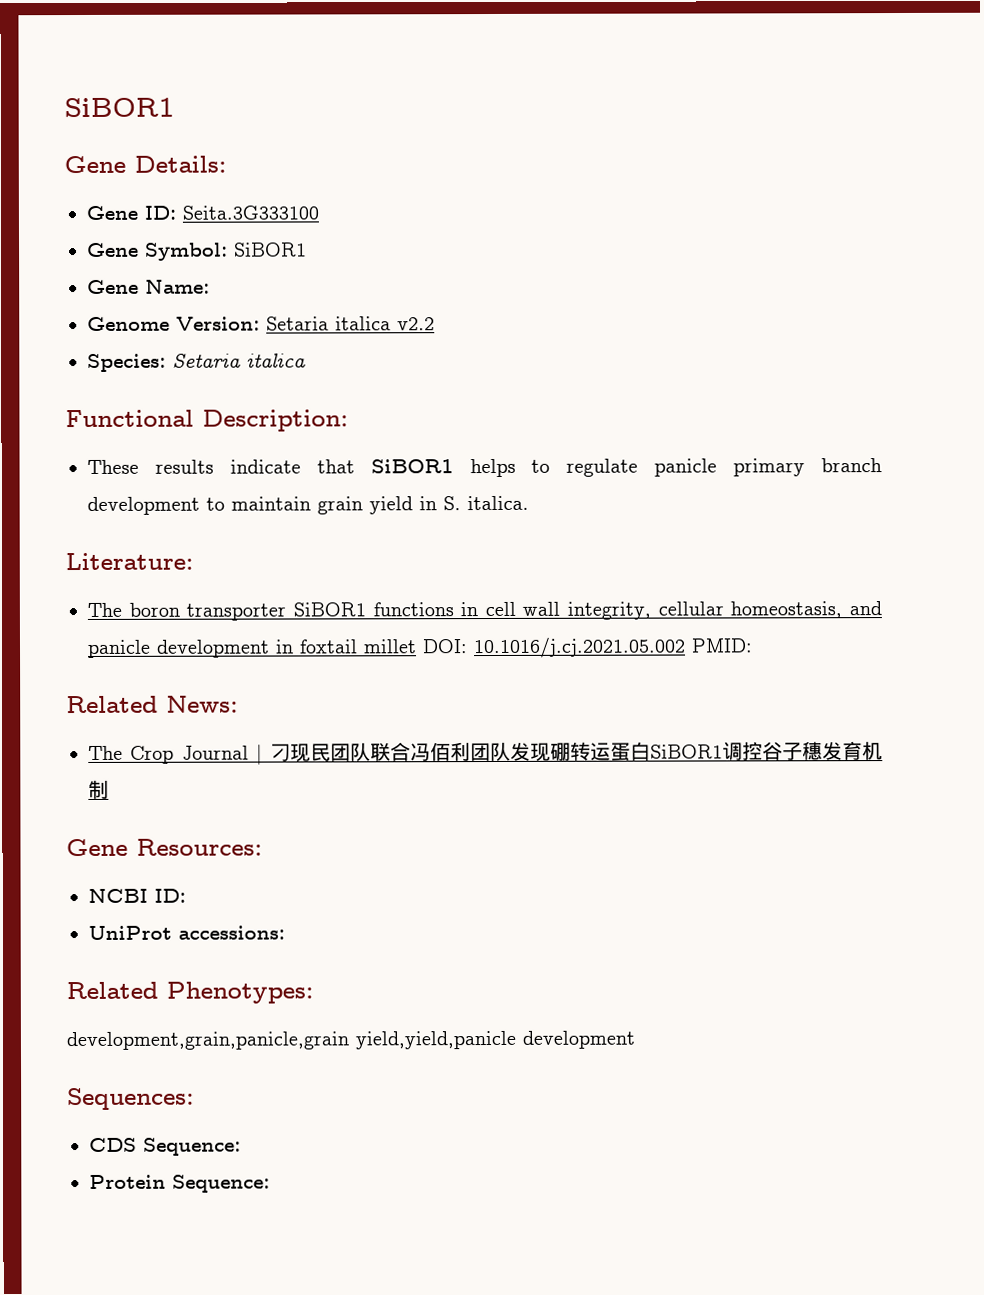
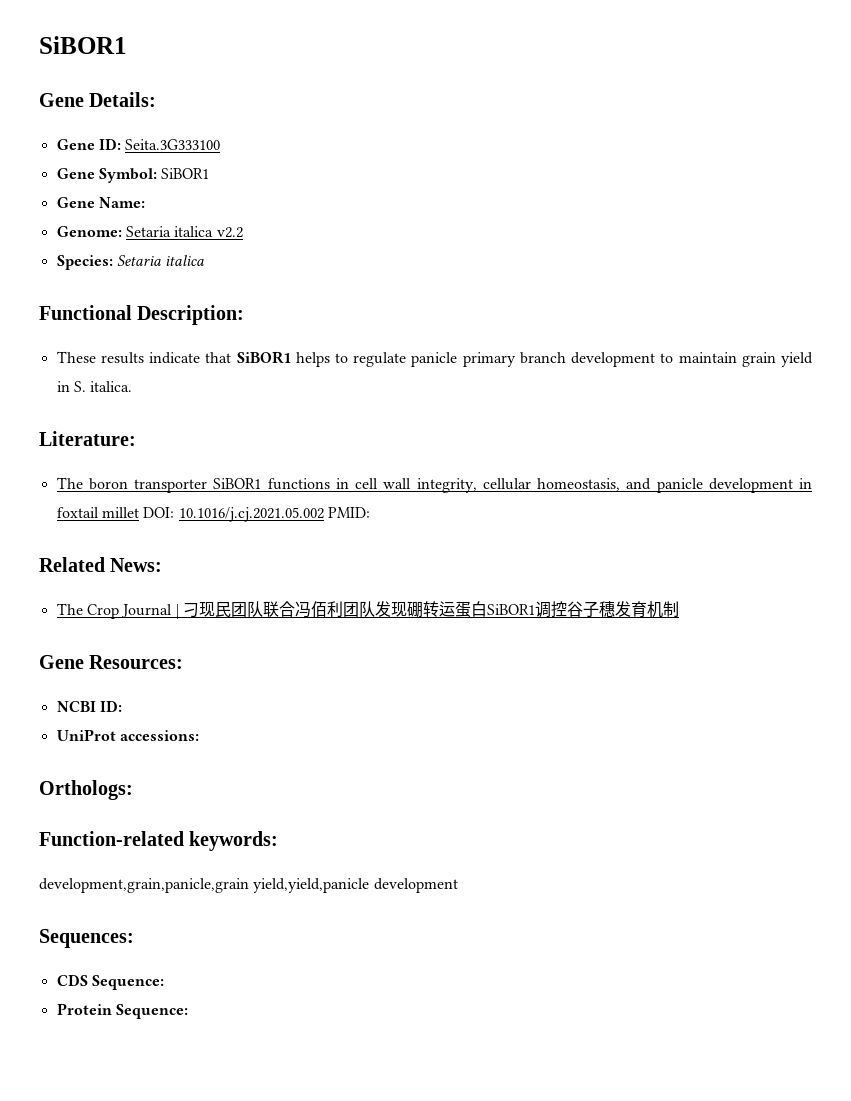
[87,316,260,331] Genome Version: -> [56,226,122,237] Genome:
[66,981,314,1004] Related Phenotypes: -> [39,780,133,800] [39,831,279,851] Orthologs: // Function-related keywords:

